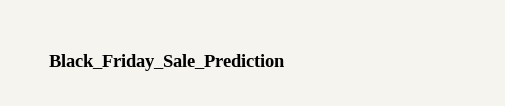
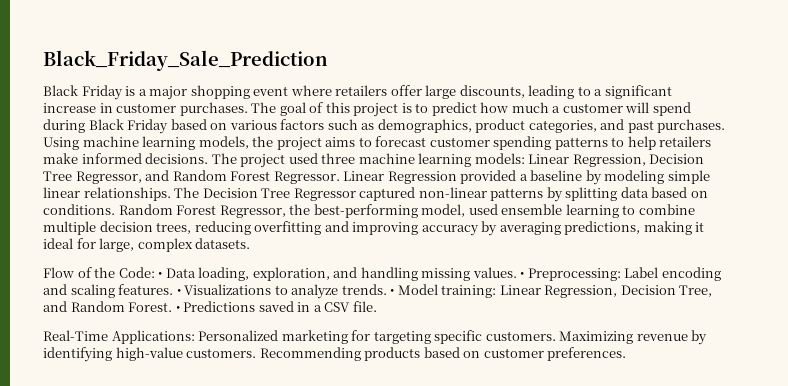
(285, 62) none -> [43,85,672,100] [43,102,691,117] [43,119,726,134] [43,136,712,151] [43,153,705,168] [43,170,710,185] [43,187,708,202] [43,204,695,218] [43,221,705,236] [43,238,251,252] [43,267,721,281] [43,284,713,299] [43,301,377,312] [43,330,708,345] [43,347,627,362] // Black Friday is a major shopping event where retailers offer large discounts, leading to a significant increase in customer purchases. The goal of this project is to predict how much a customer will spend during Black Friday based on various factors such as demographics, product categories, and past purchases. Using machine learning models, the project aims to forecast customer spending patterns to help retailers make informed decisions. The project used three machine learning models: Linear Regression, Decision Tree Regressor, and Random Forest Regressor. Linear Regression provided a baseline by modeling simple linear relationships. The Decision Tree Regressor captured non-linear patterns by splitting data based on conditions. Random Forest Regressor, the best-performing model, used ensemble learning to combine multiple decision trees, reducing overfitting and improving accuracy by averaging predictions, making it ideal for large, complex datasets. // Flow of the Code: • Data loading, exploration, and handling missing values. • Preprocessing: Label encoding and scaling features. • Visualizations to analyze trends. • Model training: Linear Regression, Decision Tree, and Random Forest. • Predictions saved in a CSV file. // Real-Time Applications: Personalized marketing for targeting specific customers. Maximizing revenue by identifying high-value customers. Recommending products based on customer preferences.

